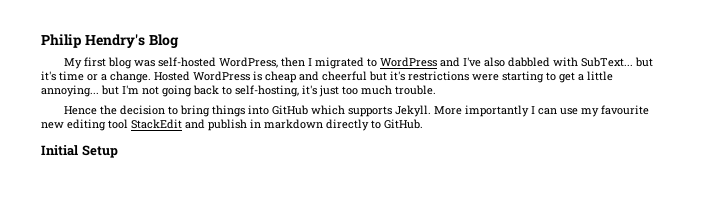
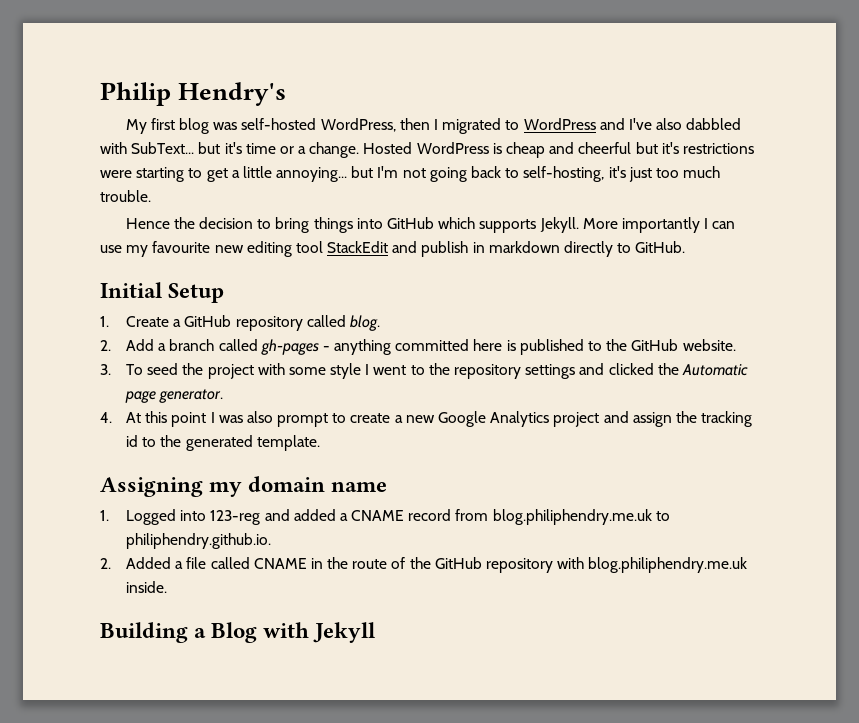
[148,34,179,48] Blog -> (287, 94) none
(118, 151) none -> [100,315,380,331] [100,339,736,355] [100,363,748,379] [124,389,224,403] [100,411,753,427] [125,435,320,451] [100,476,388,497] [100,509,670,525] [125,533,271,549] [100,557,748,573] [125,581,167,593] [100,622,377,643] // 1. Create a GitHub repository called blog. // 2. Add a branch called gh-pages - anything committed here is published to the GitHub website. // 3. To seed the project with some style I went to the repository settings and clicked the Automatic page generator. // 4. At this point I was also prompt to create a new Google Analytics project and assign the tracking id to the generated template. // Assigning my domain name // 1. Logged into 123-reg and added a CNAME record from blog.philiphendry.me.uk to philiphendry.github.io. // 2. Added a file called CNAME in the route of the GitHub repository with blog.philiphendry.me.uk inside. // Building a Blog with Jekyll

